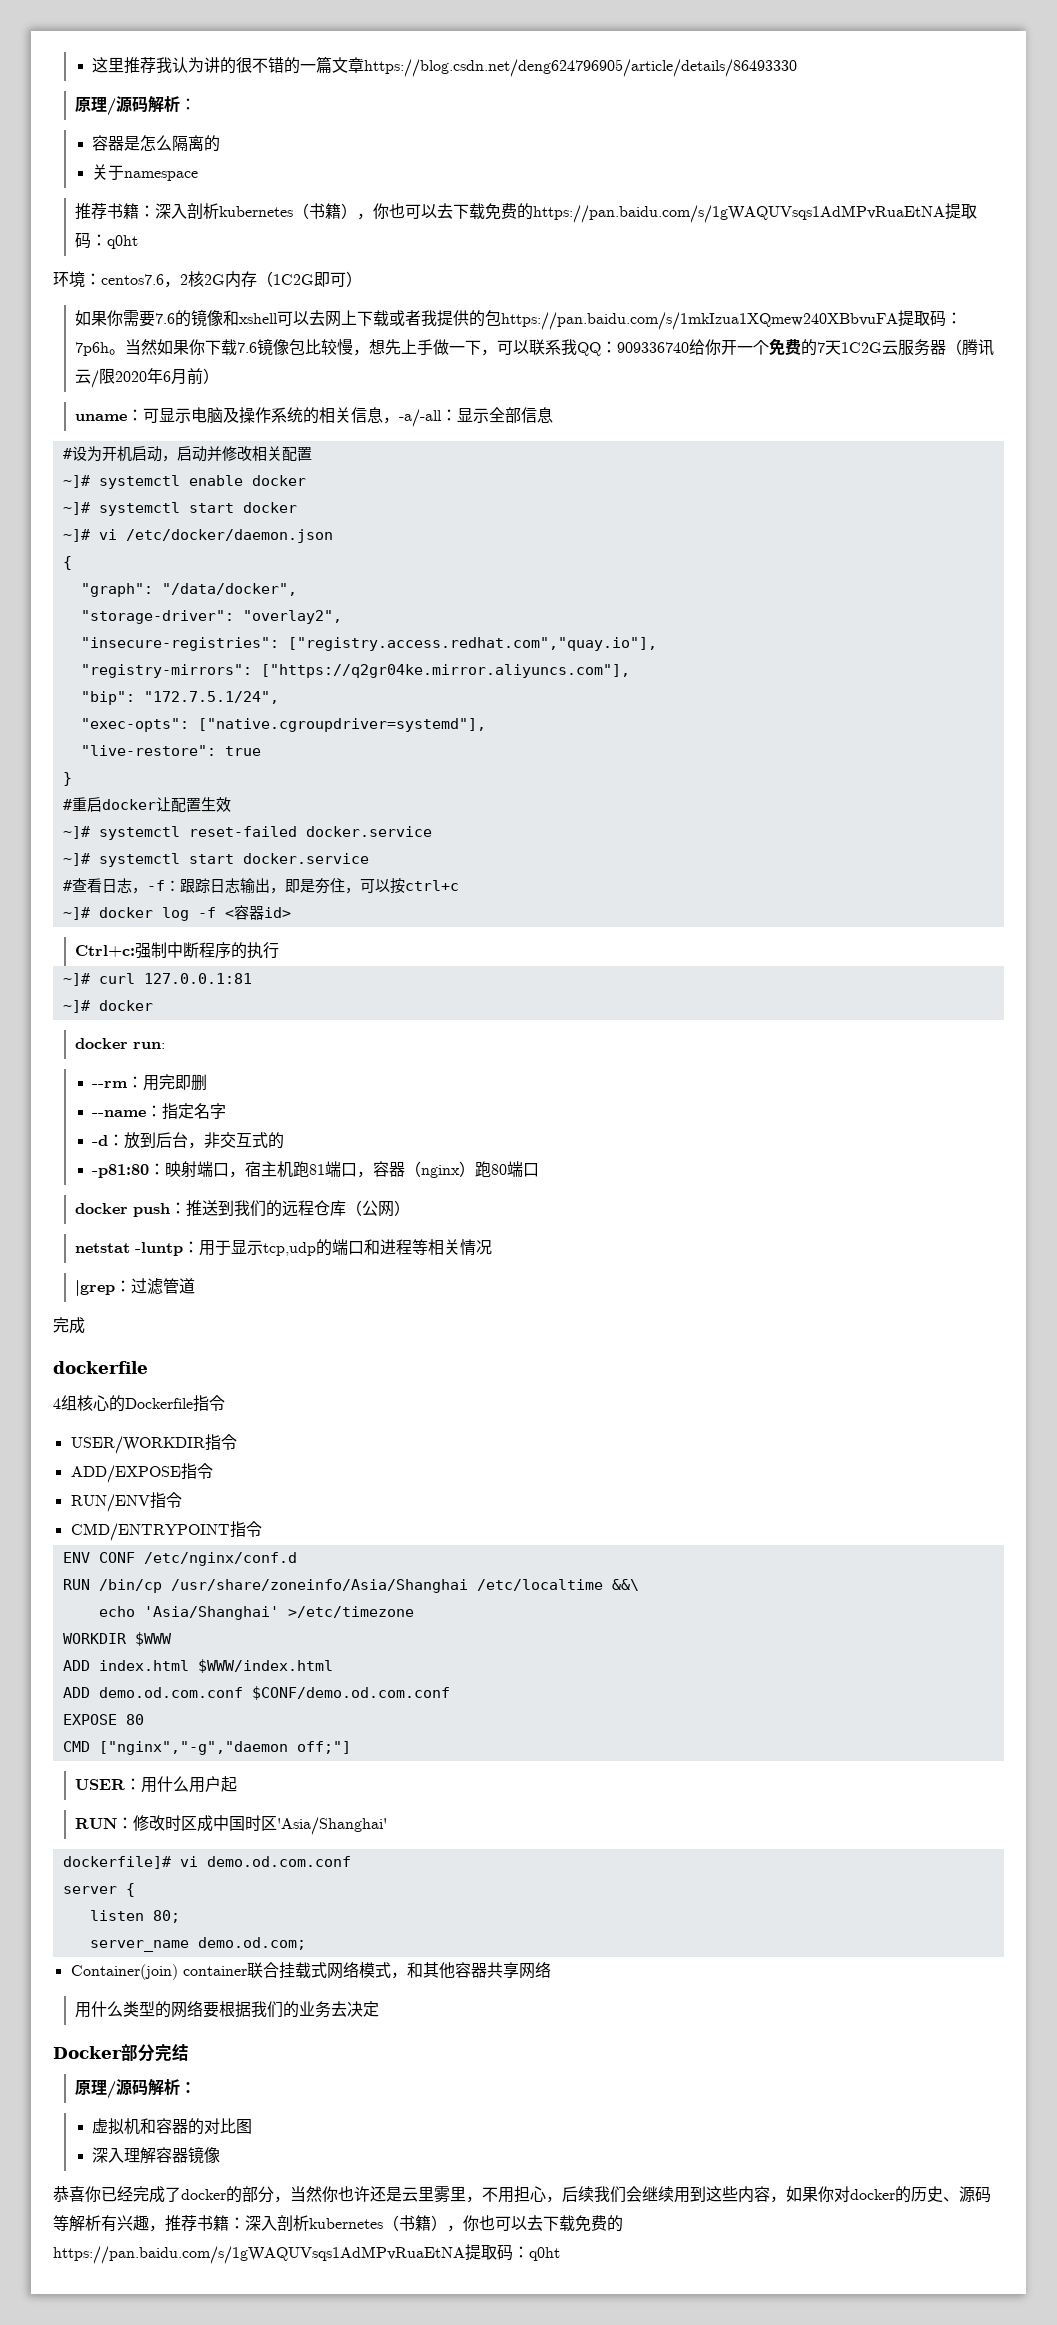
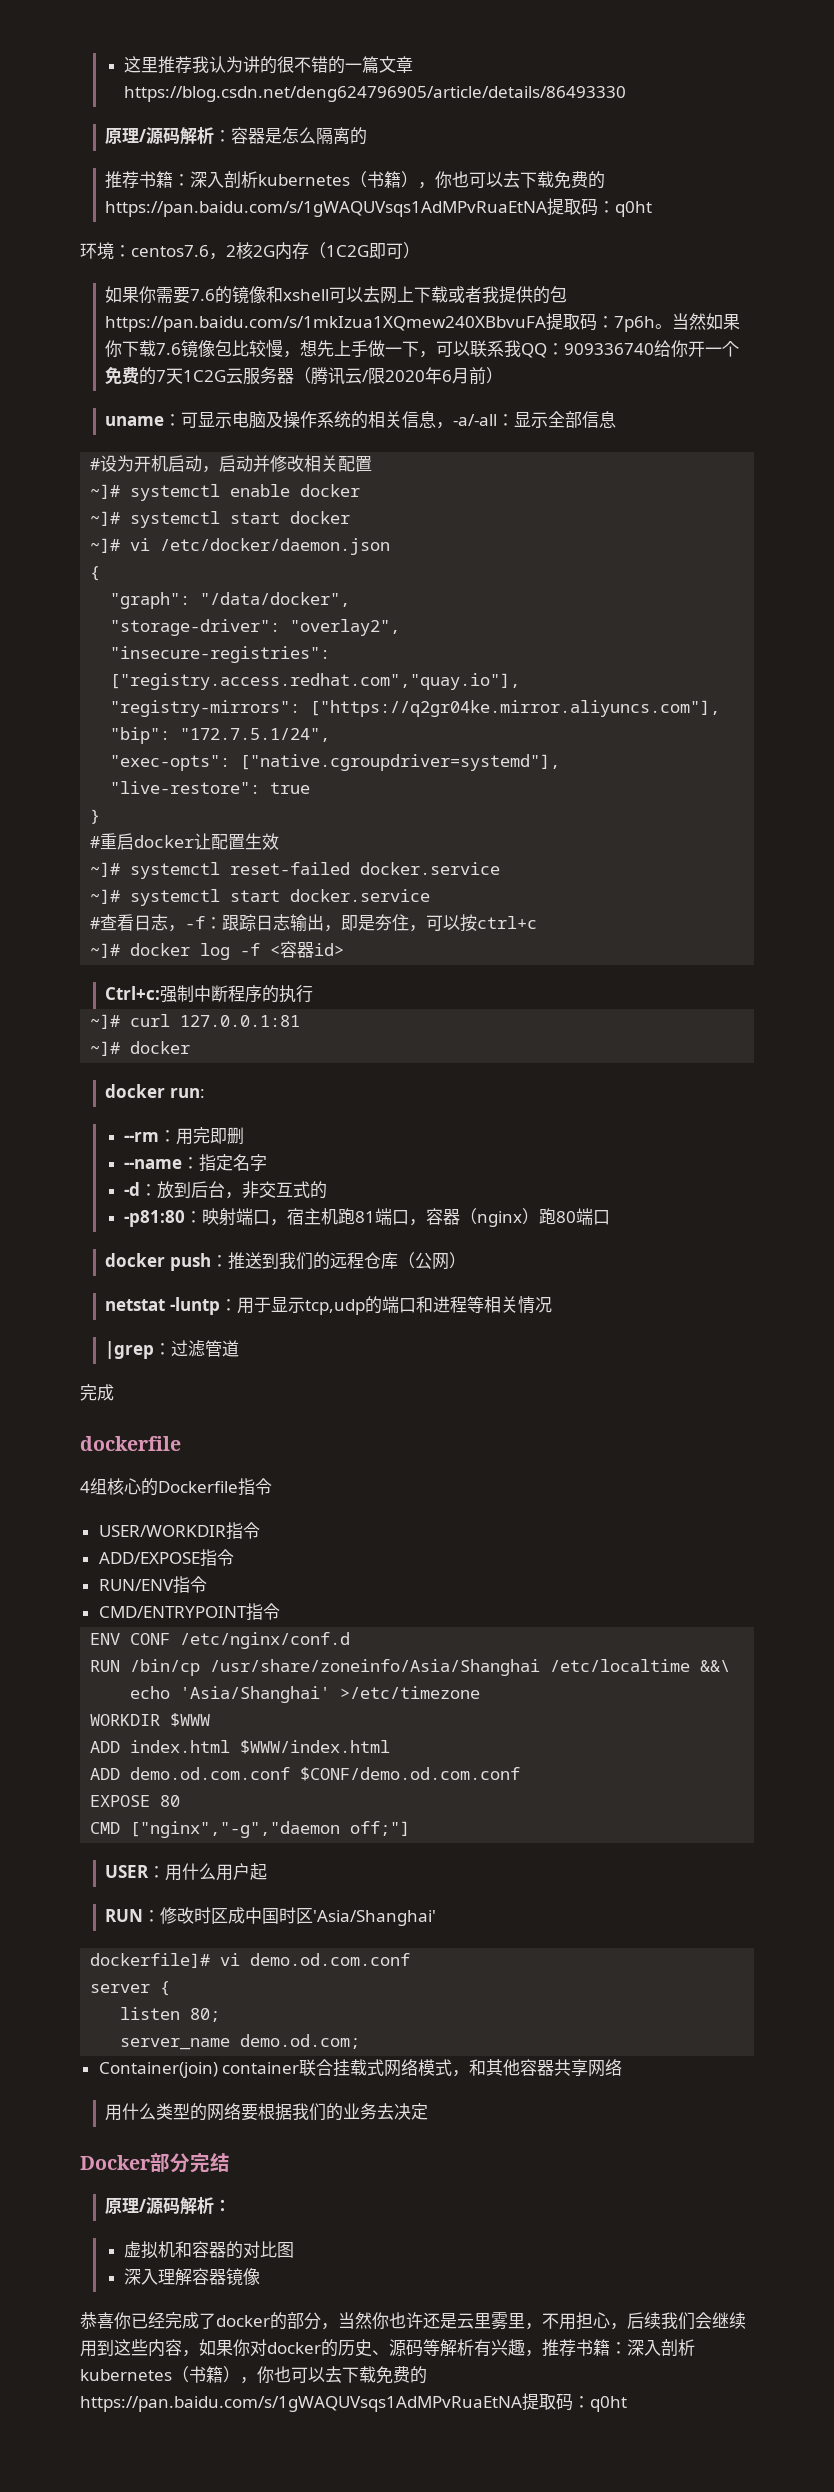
(196, 104) // -> (232, 136) none
[92,164,199,181] // 关于namespace -> (368, 136) none

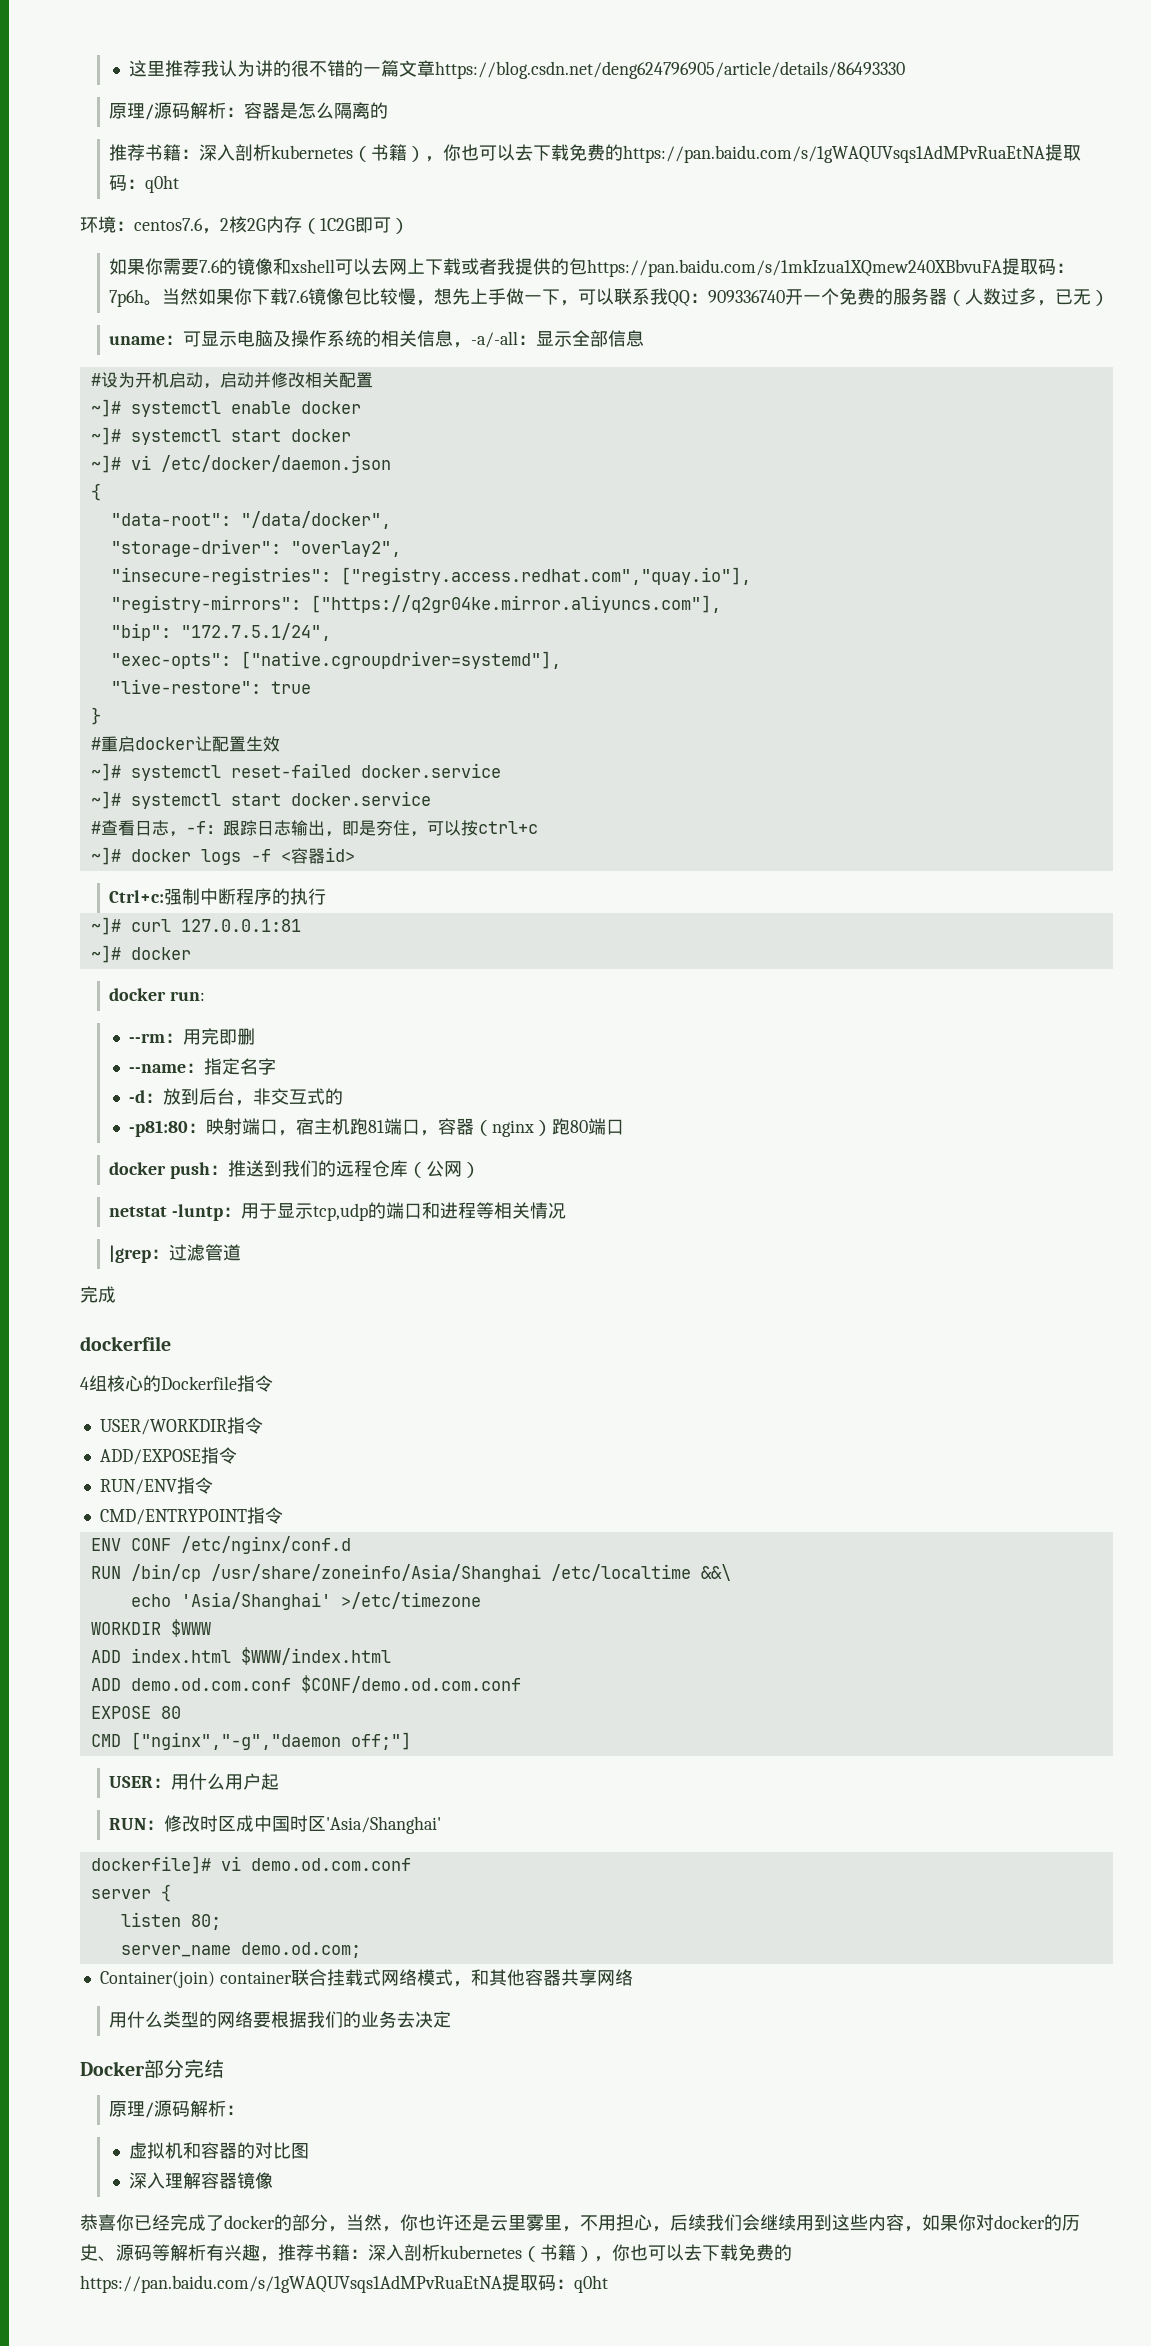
[654,340,689,357] 给你 -> (786, 296) none
[156,367,487,385] 7天1C2G云服务器（腾讯云/限2020年6月前 -> [893,288,1092,306] 服务器（人数过多，已无
[110,592,191,609] "graph": -> [110,513,231,526] "data-root":
[200,943,231,960] log -> [200,849,241,865] logs
(372, 2320) none -> [382,2226,400,2232] ，

